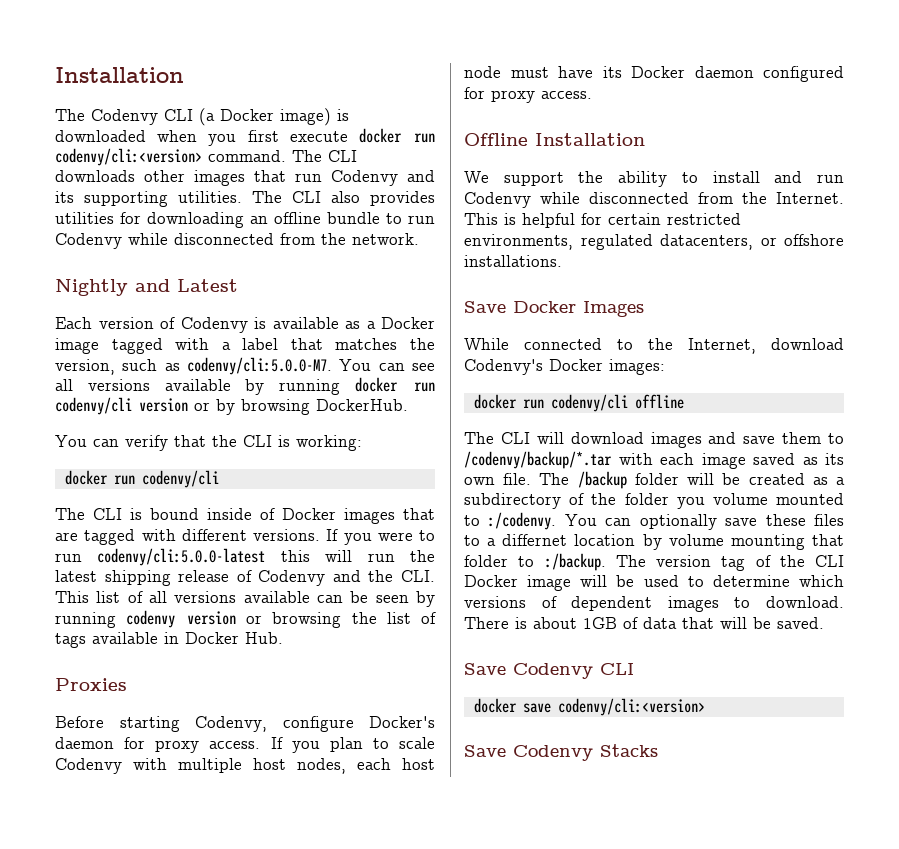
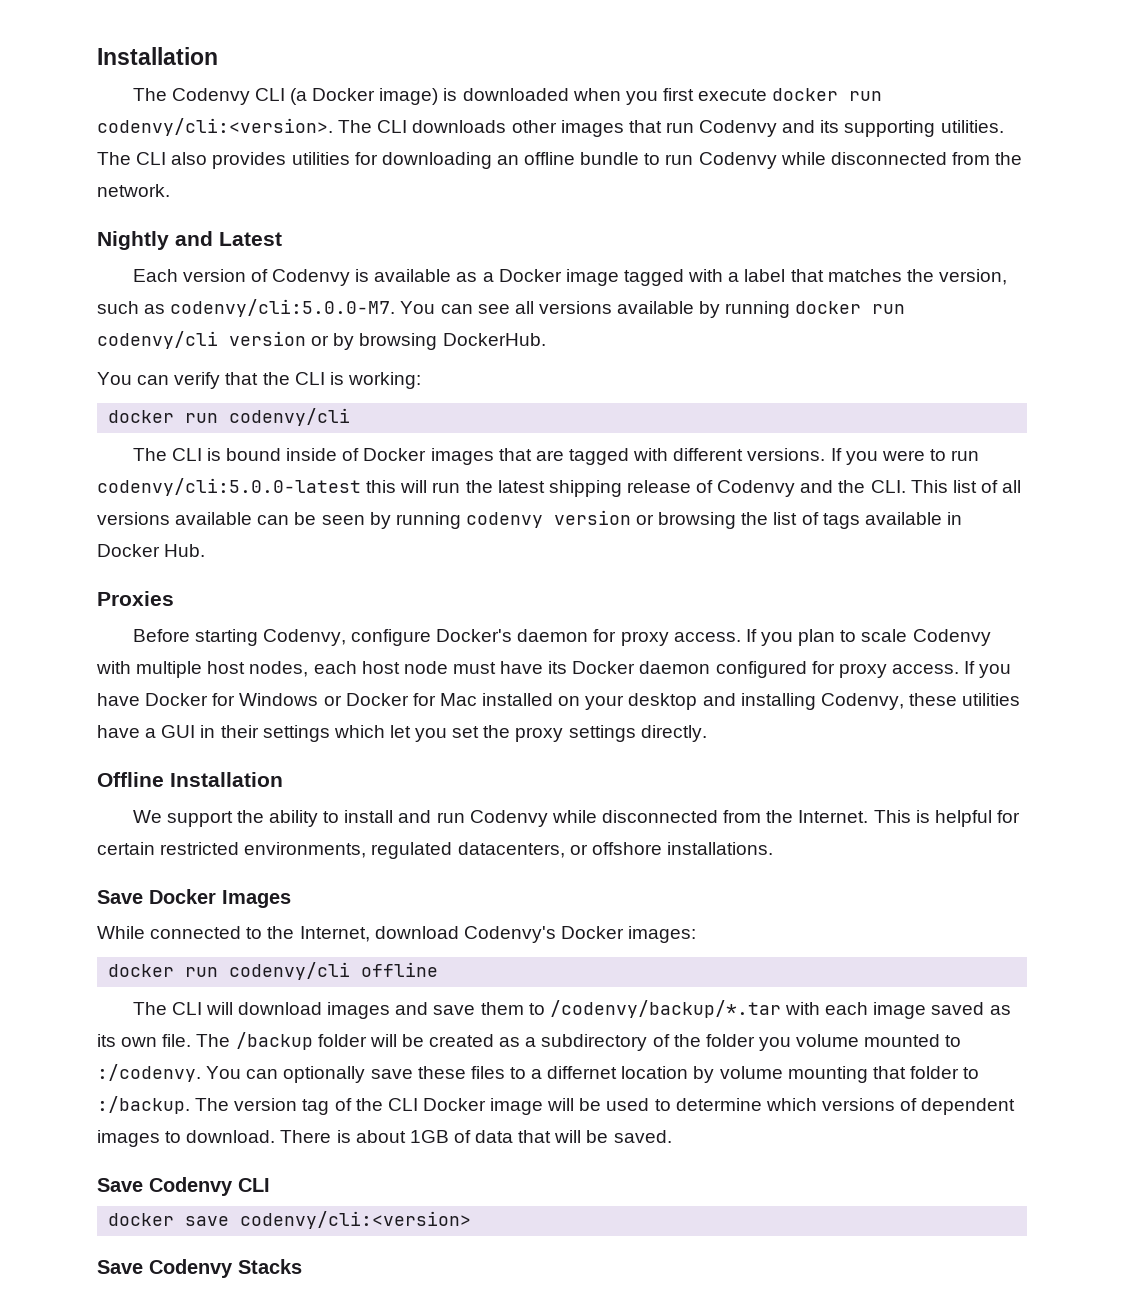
[55,148,286,166] codenvy/cli:<version> command. -> [97,118,333,136] codenvy/cli:<version>.
(592, 95) none -> [964,661,1012,678] [97,693,1021,710] [97,725,707,742] If you have Docker for Windows or Docker for Mac installed on your desktop and installing Codenvy, these utilities have a GUI in their settings which let you set the proxy settings directly.

